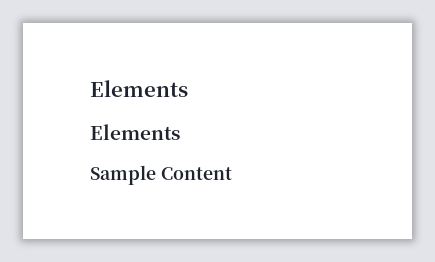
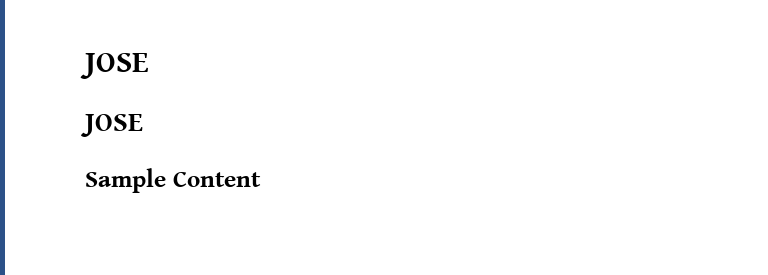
[90,80,188,97] [90,124,180,140] Elements // Elements -> [80,53,149,79] [81,114,143,137] JOSE // JOSE

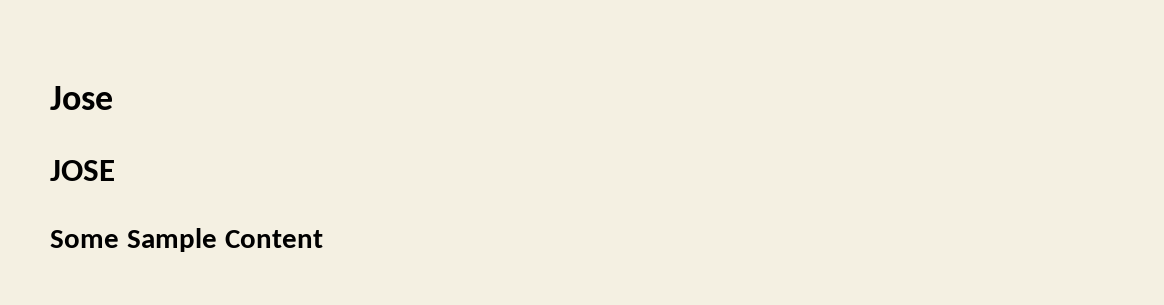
[80,53,149,79] [81,114,143,137] JOSE // JOSE // -> [50,86,113,110] [50,160,115,181] [50,230,119,248] Jose // JOSE // Some

